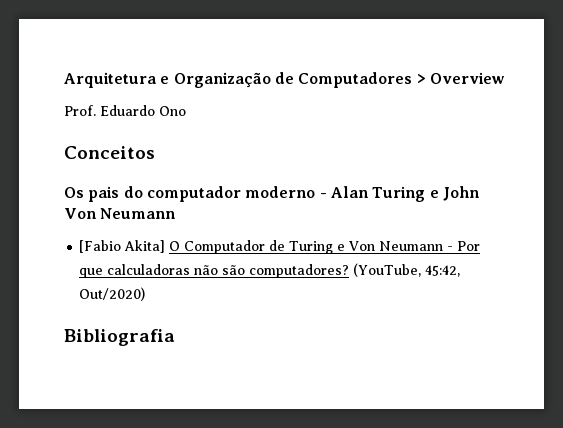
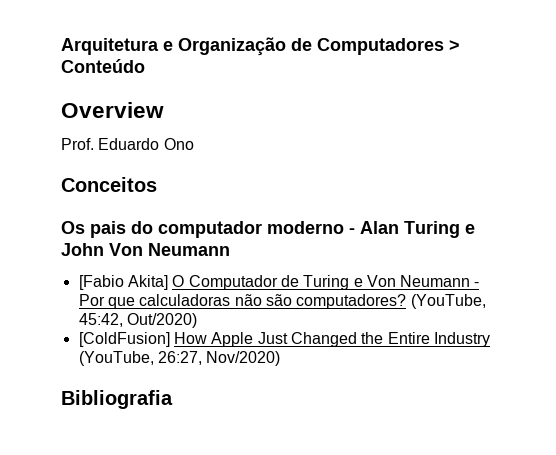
(426, 79) none -> [61,59,145,73] Conteúdo //
(146, 294) none -> [78,332,490,347] [78,351,281,366] // [ColdFusion] How Apple Just Changed the Entire Industry (YouTube, 26:27, Nov/2020)

